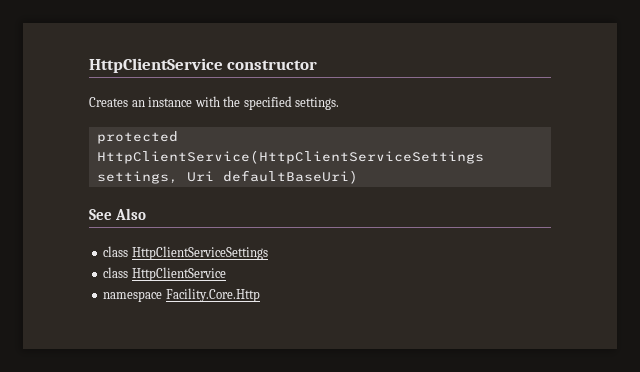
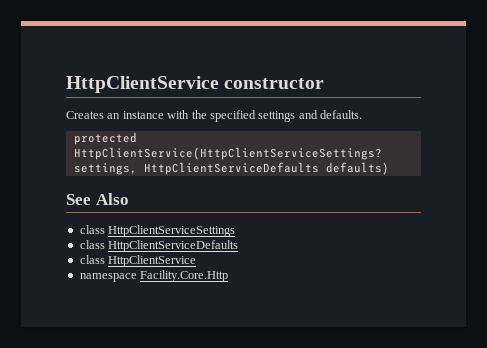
[295,97,340,110] [96,131,178,144] [96,150,484,164] [96,170,358,184] settings. // protected HttpClientService(HttpClientServiceSettings settings, Uri defaultBaseUri) -> [258,110,362,122] [73,132,137,145] [73,147,382,160] [73,162,389,175] settings and defaults. // protected HttpClientService(HttpClientServiceSettings? settings, HttpClientServiceDefaults defaults)
(268, 253) none -> [79,240,239,252] // class HttpClientServiceDefaults

